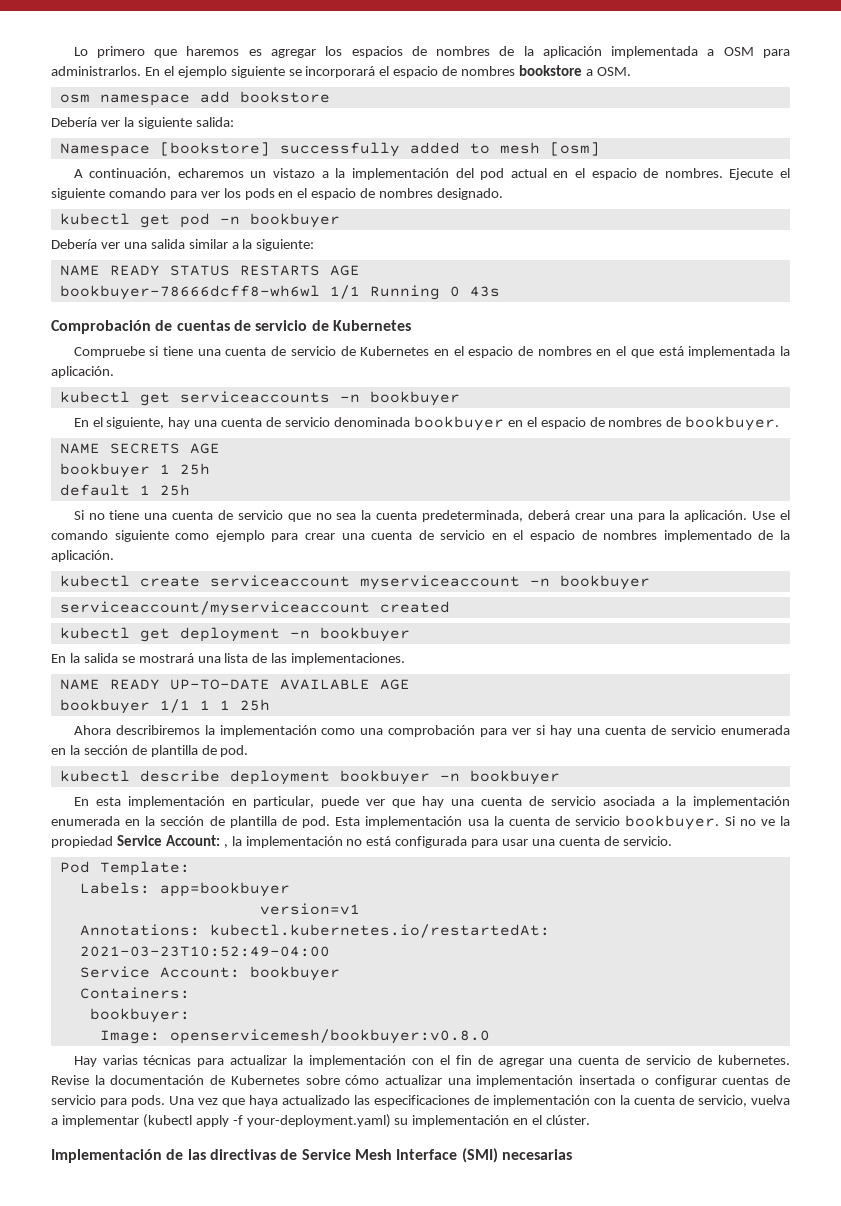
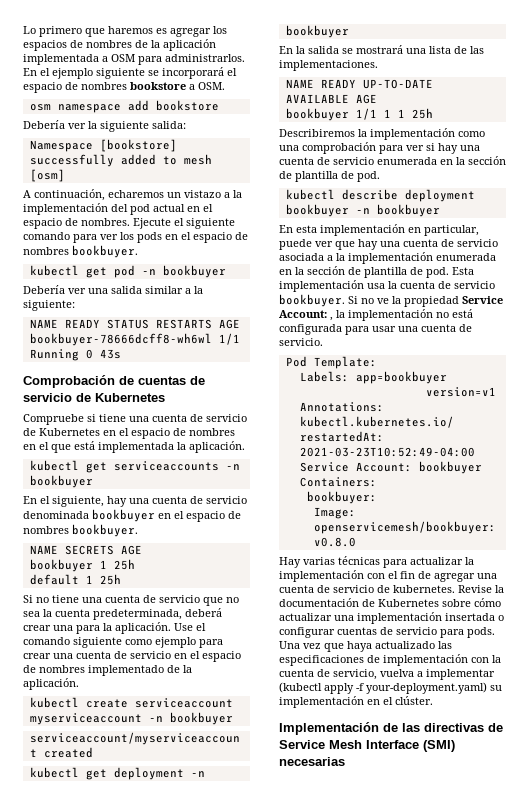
[437,188,504,200] designado. -> [72,245,138,258] bookbuyer.
[666,417,682,427] de -> (69, 530) none
[73,725,200,735] Ahora describiremos -> [279,129,355,137] Describiremos

